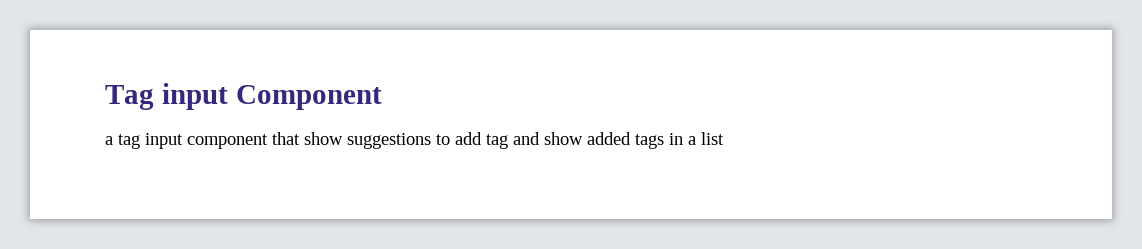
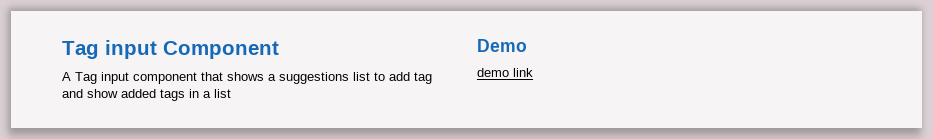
[105,134,140,149] a tag -> [62,72,97,84] A Tag
[304,132,431,149] show suggestions -> [227,72,370,84] shows a suggestions list
(724, 138) none -> [477,39,527,52] [477,68,533,77] // Demo // demo link

